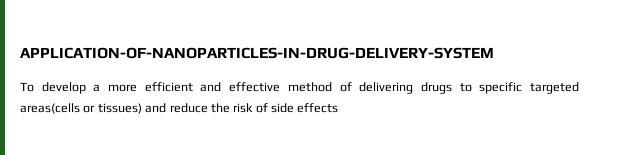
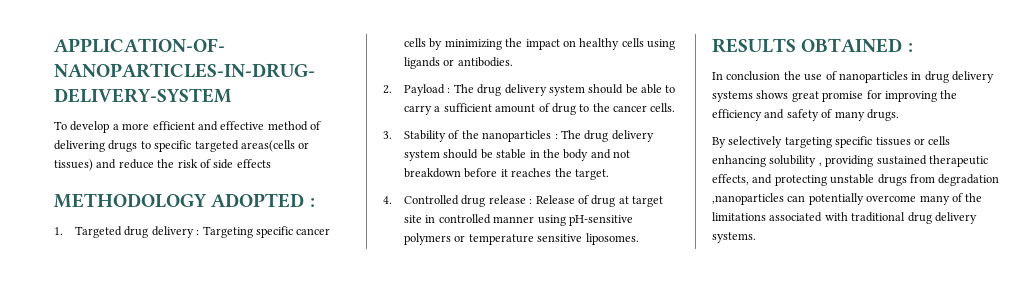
(339, 108) none -> [54,193,315,208] [54,226,331,238] [404,38,676,50] [404,57,513,69] [383,84,676,96] [404,103,676,115] [383,130,654,142] [404,149,631,161] [404,168,609,180] [383,195,664,207] [404,214,633,226] [404,233,639,245] [712,38,913,53] [712,71,994,83] [712,90,958,102] [712,109,899,121] [712,136,951,148] [712,155,988,167] [712,174,1000,186] [712,193,983,205] [712,212,977,224] [712,232,756,243] // METHODOLOGY ADOPTED : // 1. Targeted drug delivery : Targeting specific cancer cells by minimizing the impact on healthy cells using ligands or antibodies. // 2. Payload : The drug delivery system should be able to carry a sufficient amount of drug to the cancer cells. // 3. Stability of the nanoparticles : The drug delivery system should be stable in the body and not breakdown before it reaches the target. // 4. Controlled drug release : Release of drug at target site in controlled manner using pH-sensitive polymers or temperature sensitive liposomes. // RESULTS OBTAINED : // In conclusion the use of nanoparticles in drug delivery systems shows great promise for improving the efficiency and safety of many drugs. // By selectively targeting specific tissues or cells enhancing solubility , providing sustained therapeutic effects, and protecting unstable drugs from degradation ,nanoparticles can potentially overcome many of the limitations associated with traditional drug delivery systems.

